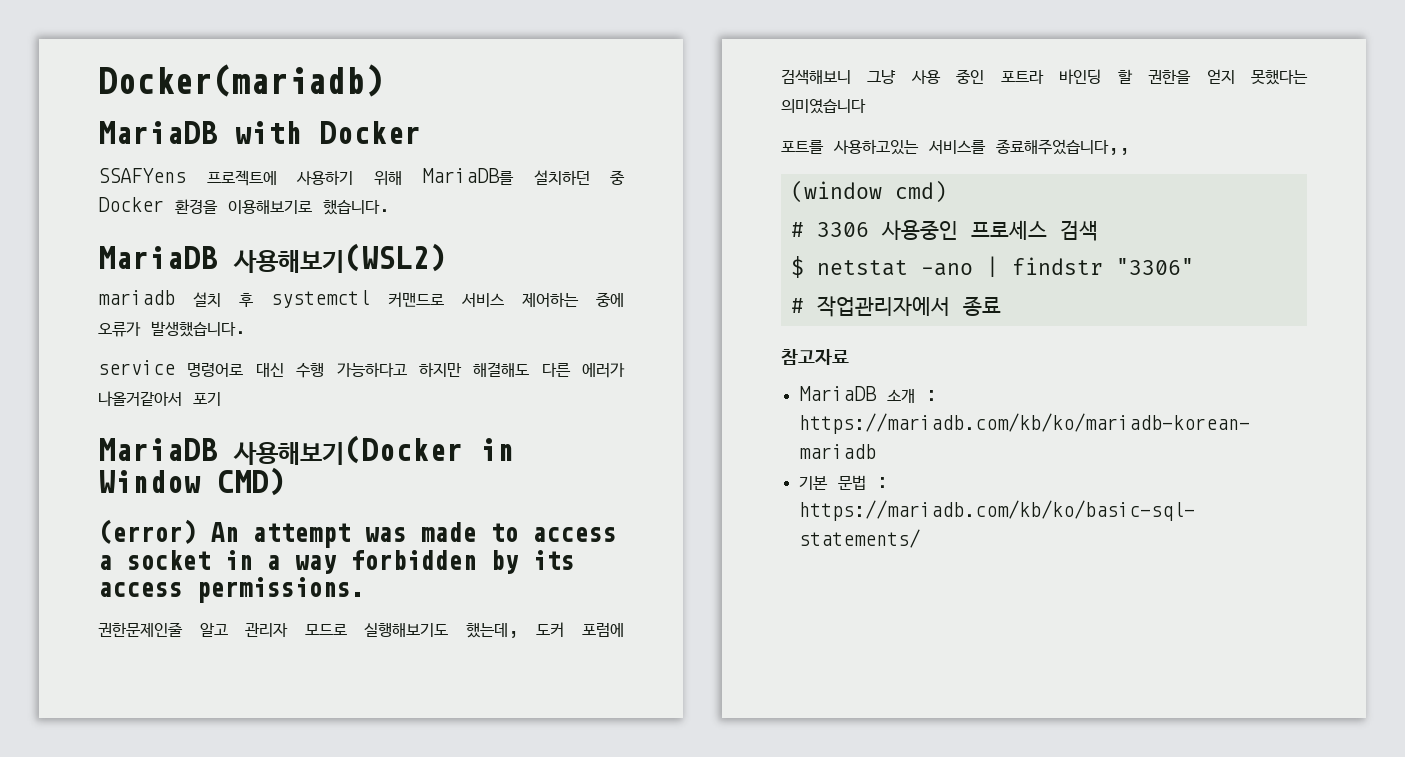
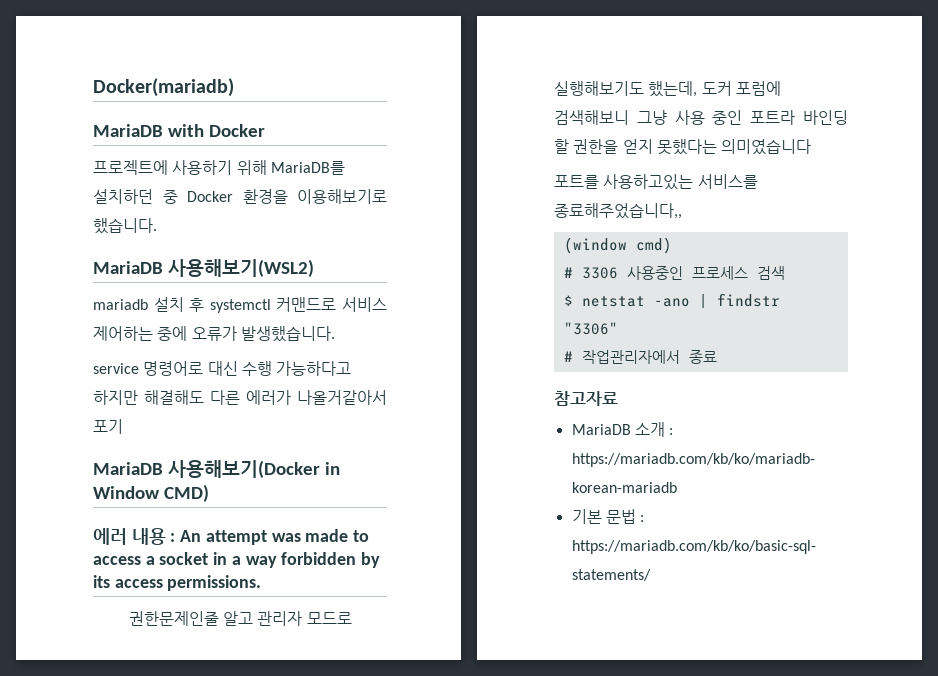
[98,168,186,183] SSAFYens -> (265, 130) none
[98,519,196,544] (error) -> [93,528,176,545] 에러 내용 :

